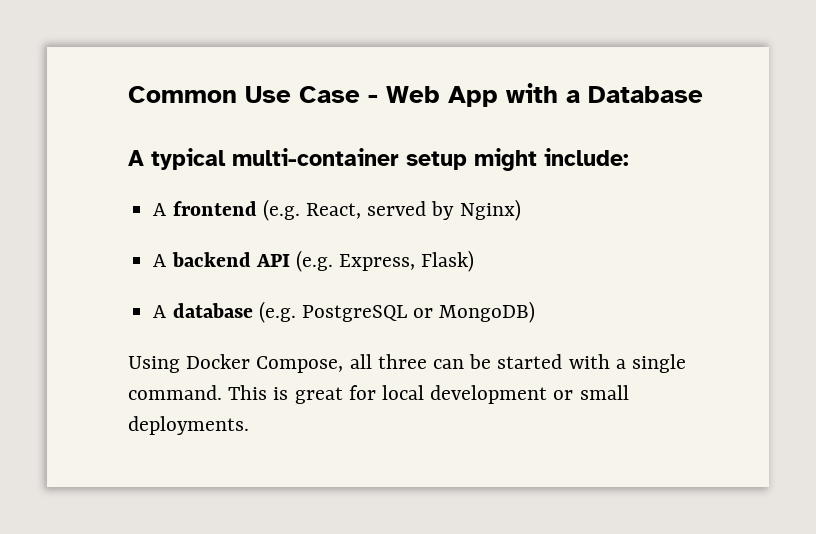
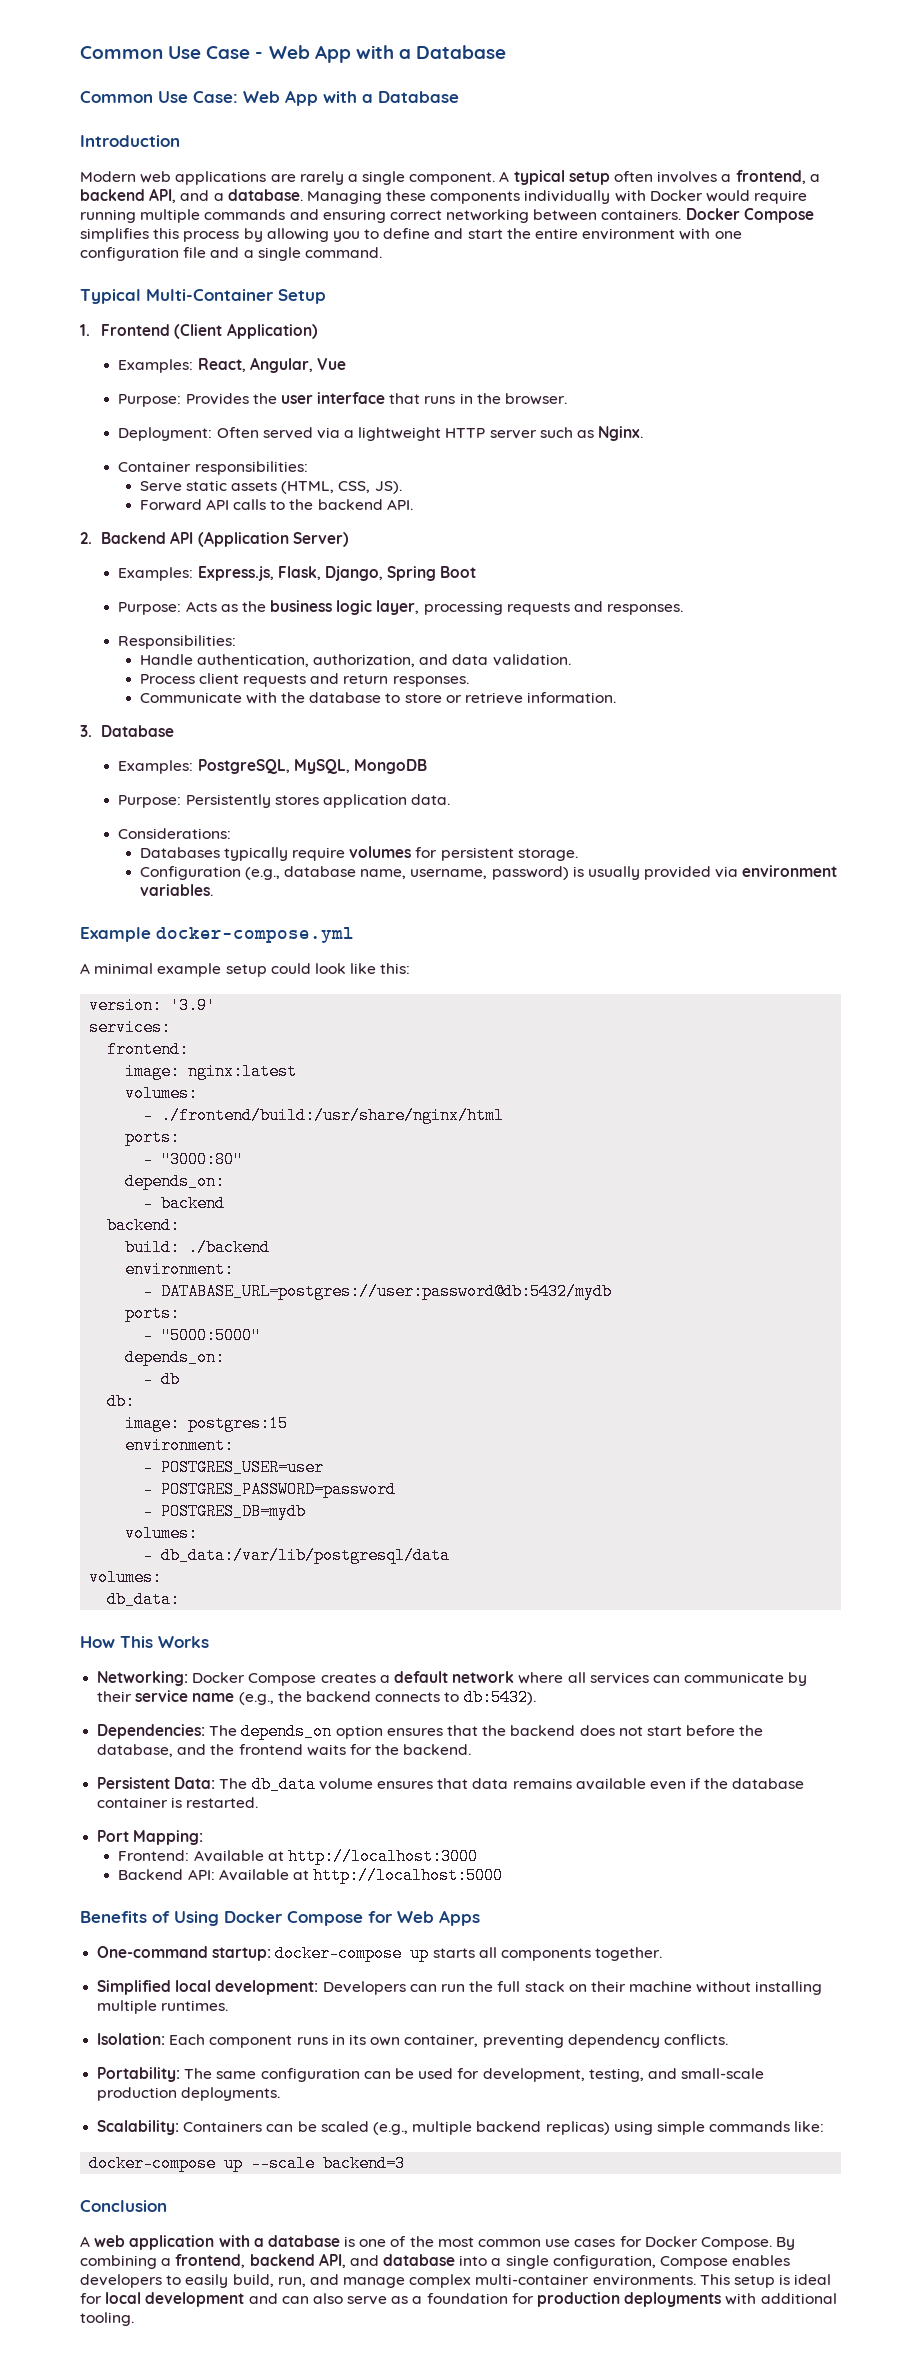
[128,148,629,171] [153,199,521,221] [153,250,475,272] [153,301,536,323] [128,354,687,373] [128,385,629,404] [128,416,249,435] A typical multi-container setup might include: // A frontend (e.g. React, served by Nginx) // A backend API (e.g. Express, Flask) // A database (e.g. PostgreSQL or MongoDB) // Using Docker Compose, all three can be started with a single command. This is great for local development or small deployments. -> [80,90,459,106] [80,135,180,147] [80,170,820,185] [80,188,808,204] [80,208,814,223] [80,228,742,242] [80,247,382,261] [80,289,326,304] [80,323,318,339] [118,357,346,373] [118,392,567,407] [118,426,644,441] [118,461,308,475] [139,480,402,494] [139,499,413,511] [80,531,349,547] [118,566,477,581] [118,600,684,615] [118,635,237,649] [139,654,571,667] [139,673,469,687] [139,692,617,704] [80,725,175,737] [118,759,427,774] [118,794,451,808] [118,828,232,839] [139,846,578,861] [139,865,838,880] [139,884,213,896] [80,927,354,943] [80,963,411,977] [89,997,217,1014] [89,1019,172,1036] [107,1041,190,1058] [125,1063,298,1080] [125,1085,199,1102] [143,1107,505,1124] [125,1129,181,1146] [143,1151,244,1168] [125,1173,226,1190] [143,1195,226,1212] [107,1217,181,1234] [125,1239,271,1256] [125,1261,235,1278] [143,1283,613,1300] [125,1305,181,1322] [143,1327,262,1344] [125,1349,226,1366] [143,1371,181,1388] [107,1393,136,1410] [125,1415,289,1432] [125,1437,235,1454] [143,1459,325,1476] [143,1481,397,1498] [143,1503,307,1520] [125,1525,199,1542] [143,1547,451,1564] [89,1569,163,1586] [107,1591,181,1608] [80,1636,209,1648] [97,1671,808,1686] [97,1689,536,1706] [97,1723,764,1740] [97,1744,472,1757] [97,1776,805,1793] [97,1797,259,1808] [97,1830,204,1845] [118,1848,478,1865] [118,1867,504,1884] [80,1910,480,1926] [97,1945,663,1962] [97,1980,823,1995] [97,2000,229,2014] [97,2033,728,2048] [97,2067,765,2082] [97,2087,281,2101] [97,2120,825,2135] [89,2155,406,2172] [80,2200,167,2212] [80,2235,796,2250] [80,2253,791,2269] [80,2274,832,2288] [80,2292,837,2307] [80,2312,134,2326] Common Use Case: Web App with a Database // Introduction // Modern web applications are rarely a single component. A typical setup often involves a frontend, a backend API, and a database. Managing these components individually with Docker would require running multiple commands and ensuring correct networking between containers. Docker Compose simplifies this process by allowing you to define and start the entire environment with one configuration file and a single command. // Typical Multi-Container Setup // 1. Frontend (Client Application) // Examples: React, Angular, Vue // Purpose: Provides the user interface that runs in the browser. // Deployment: Often served via a lightweight HTTP server such as Nginx. // Container responsibilities: // Serve static assets (HTML, CSS, JS). // Forward API calls to the backend API. // 2. Backend API (Application Server) // Examples: Express.js, Flask, Django, Spring Boot // Purpose: Acts as the business logic layer, processing requests and responses. // Responsibilities: // Handle authentication, authorization, and data validation. // Process client requests and return responses. // Communicate with the database to store or retrieve information. // 3. Database // Examples: PostgreSQL, MySQL, MongoDB // Purpose: Persistently stores application data. // Considerations: // Databases typically require volumes for persistent storage. // Configuration (e.g., database name, username, password) is usually provided via environment variables. // Example docker-compose.yml // A minimal example setup could look like this: // version: '3.9' // services: // frontend: // image: nginx:latest // volumes: // - ./frontend/build:/usr/share/nginx/html // ports: // - "3000:80" // depends_on: // - backend // backend: // build: ./backend // environment: // - DATABASE_URL=postgres://user:password@db:5432/mydb // ports: // - "5000:5000" // depends_on: // - db // db: // image: postgres:15 // environment: // - POSTGRES_USER=user // - POSTGRES_PASSWORD=password // - POSTGRES_DB=mydb // volumes: // - db_data:/var/lib/postgresql/data // volumes: // db_data: // How This Works // Networking: Docker Compose creates a default network where all services can communicate by their service name (e.g., the backend connects to db:5432). // Dependencies: The depends_on option ensures that the backend does not start before the database, and the frontend waits for the backend. // Persistent Data: The db_data volume ensures that data remains available even if the database container is restarted. // Port Mapping: // Frontend: Available at http://localhost:3000 // Backend API: Available at http://localhost:5000 // Benefits of Using Docker Compose for Web Apps // One-command startup: docker-compose up starts all components together. // Simplified local development: Developers can run the full stack on their machine without installing multiple runtimes. // Isolation: Each component runs in its own container, preventing dependency conflicts. // Portability: The same configuration can be used for development, testing, and small-scale production deployments. // Scalability: Containers can be scaled (e.g., multiple backend replicas) using simple commands like: // docker-compose up --scale backend=3 // Conclusion // A web application with a database is one of the most common use cases for Docker Compose. By combining a frontend, backend API, and database into a single configuration, Compose enables developers to easily build, run, and manage complex multi-container environments. This setup is ideal for local development and can also serve as a foundation for production deployments with additional tooling.

